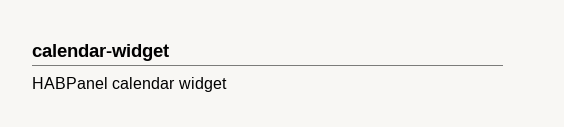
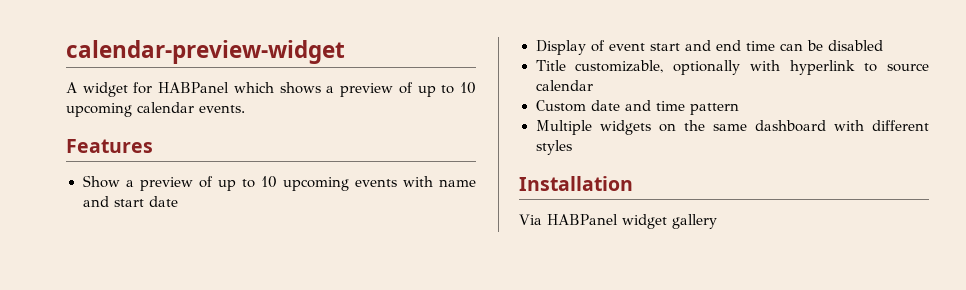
[32,44,169,61] [32,77,227,92] calendar-widget // HABPanel calendar widget -> [66,40,345,64] [66,82,477,97] [66,102,245,117] [66,139,153,153] [82,175,477,191] [82,196,178,207] [535,40,883,55] [535,60,929,75] [535,80,593,91] [535,100,739,115] [535,120,929,135] [535,140,572,155] [519,176,633,191] [519,214,717,229] calendar-preview-widget // A widget for HABPanel which shows a preview of up to 10 upcoming calendar events. // Features // Show a preview of up to 10 upcoming events with name and start date // Display of event start and end time can be disabled // Title customizable, optionally with hyperlink to source calendar // Custom date and time pattern // Multiple widgets on the same dashboard with different styles // Installation // Via HABPanel widget gallery

